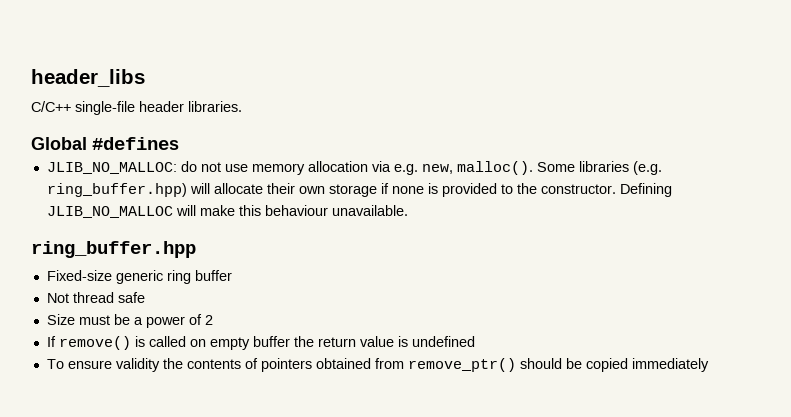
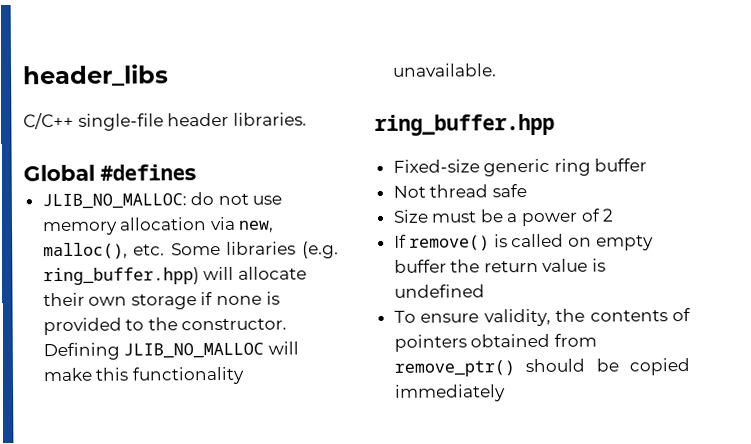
[393,161,533,175] e.g. new, malloc(). -> [238,220,275,233] [42,242,166,260] new, malloc(), etc.
[264,205,328,216] behaviour -> [131,366,245,385] functionality
[115,358,160,372] validity -> [483,308,551,327] validity,

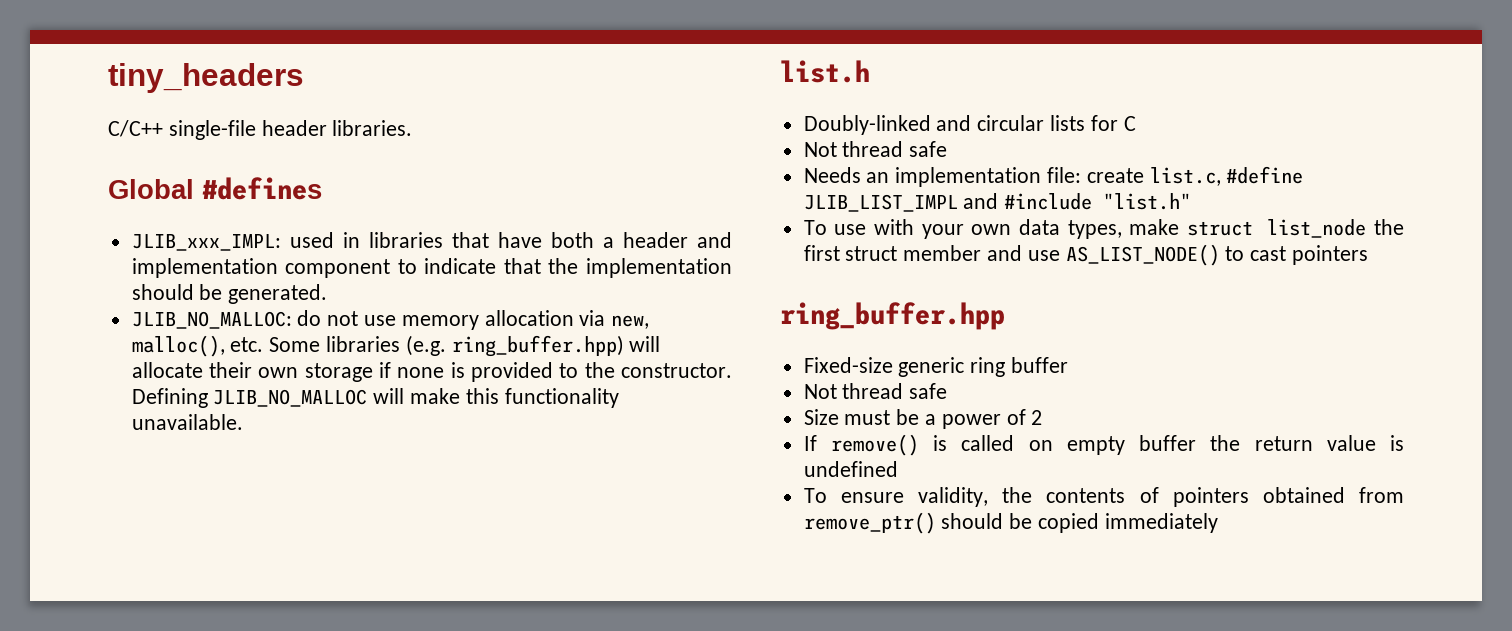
[23,64,169,88] header_libs -> [108,63,304,93] tiny_headers
(196, 172) none -> [131,232,732,251] [131,258,732,278] [131,284,328,304] // JLIB_xxx_IMPL: used in libraries that have both a header and implementation component to indicate that the implementation should be generated.
(497, 70) none -> [780,60,870,83] [803,115,1136,135] [803,141,948,157] [803,166,1304,187] [803,193,1192,212] [803,219,1404,239] [803,244,1369,266] // list.h // Doubly-linked and circular lists for C // Not thread safe // Needs an implementation file: create list.c, #define JLIB_LIST_IMPL and #include "list.h" // To use with your own data types, make struct list_node the first struct member and use AS_LIST_NODE() to cast pointers

